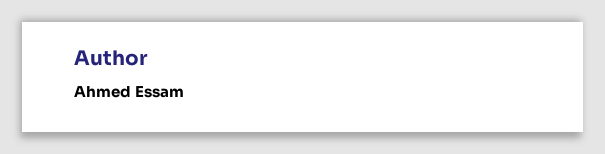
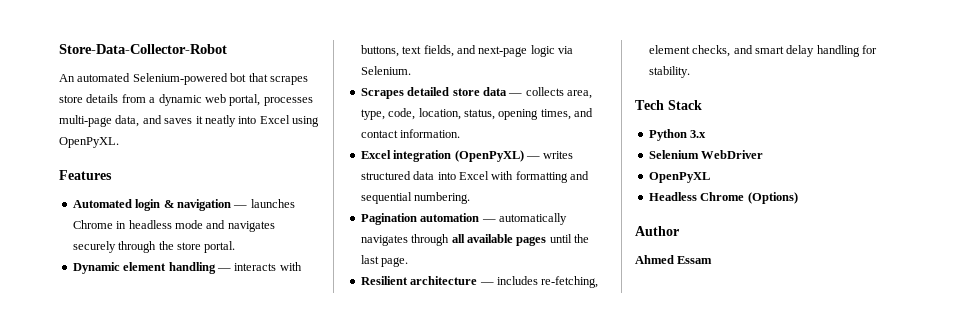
(74, 58) none -> [59,44,227,54] [59,73,308,85] [59,94,313,106] [59,115,319,127] [59,137,119,148] [59,170,112,180] [72,199,295,211] [72,220,275,232] [72,241,236,253] [72,262,302,274] [360,45,573,57] [360,66,411,75] [360,87,592,99] [360,108,593,120] [360,129,461,138] [360,150,574,162] [360,171,589,183] [360,192,471,204] [360,213,567,225] [360,234,589,246] [360,255,409,267] [360,276,599,288] [648,45,877,57] [648,66,690,78] [635,100,702,110] [648,129,707,141] [648,150,764,159] [648,172,710,183] [648,192,798,204] Store-Data-Collector-Robot // An automated Selenium-powered bot that scrapes store details from a dynamic web portal, processes multi-page data, and saves it neatly into Excel using OpenPyXL. // Features // Automated login & navigation — launches Chrome in headless mode and navigates securely through the store portal. // Dynamic element handling — interacts with buttons, text fields, and next-page logic via Selenium. // Scrapes detailed store data — collects area, type, code, location, status, opening times, and contact information. // Excel integration (OpenPyXL) — writes structured data into Excel with formatting and sequential numbering. // Pagination automation — automatically navigates through all available pages until the last page. // Resilient architecture — includes re-fetching, element checks, and smart delay handling for stability. // Tech Stack // Python 3.x // Selenium WebDriver // OpenPyXL // Headless Chrome (Options) //

